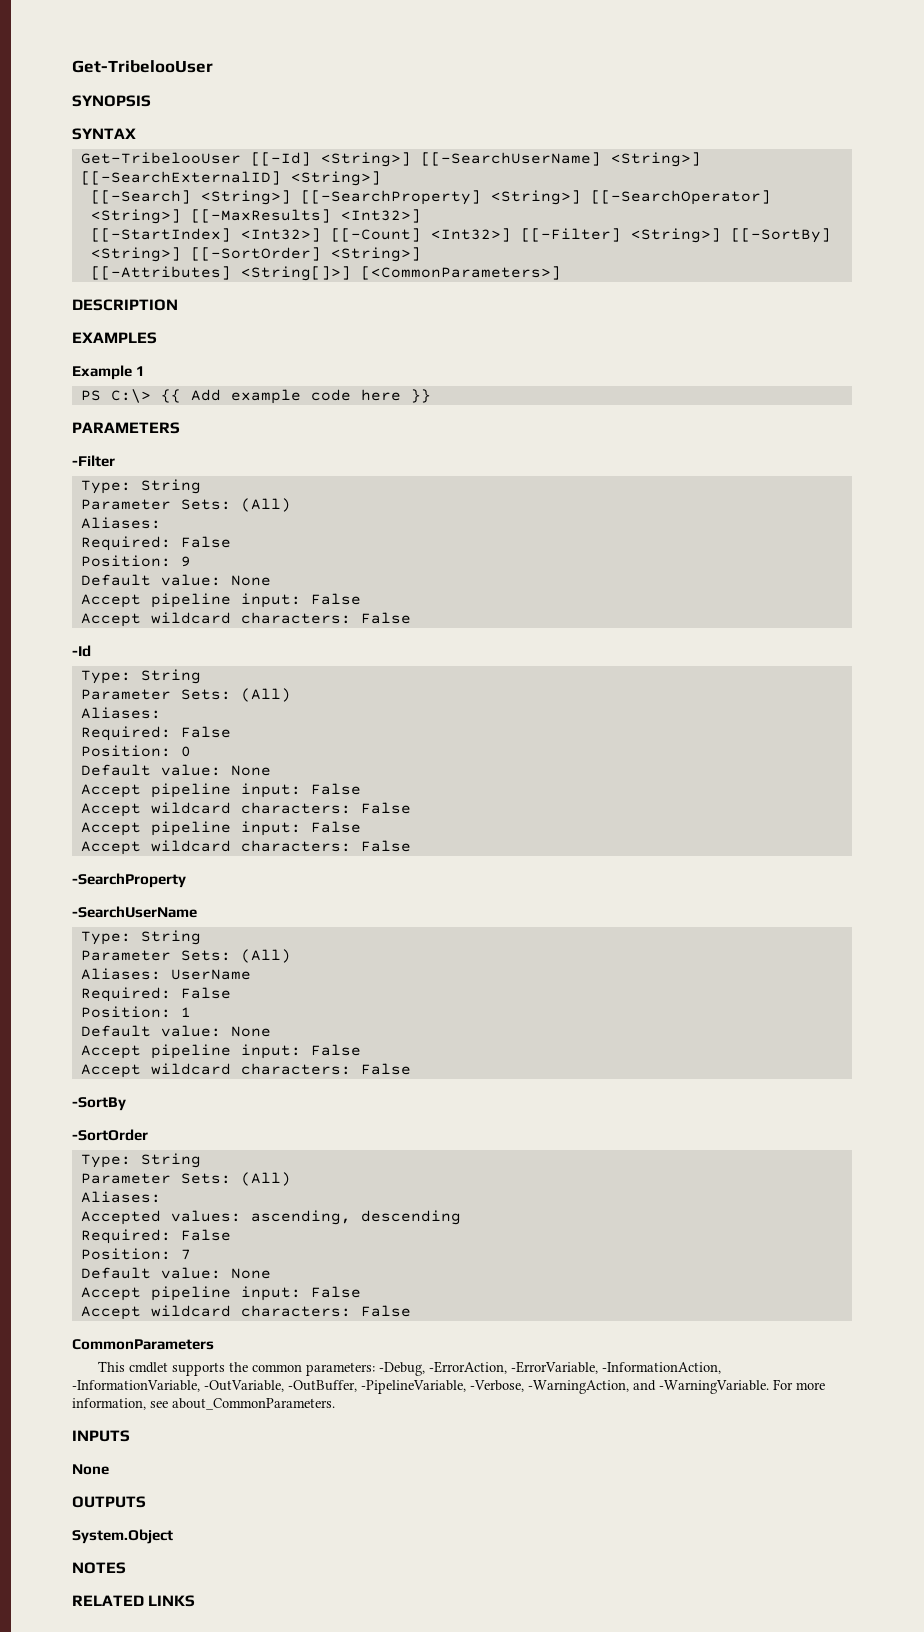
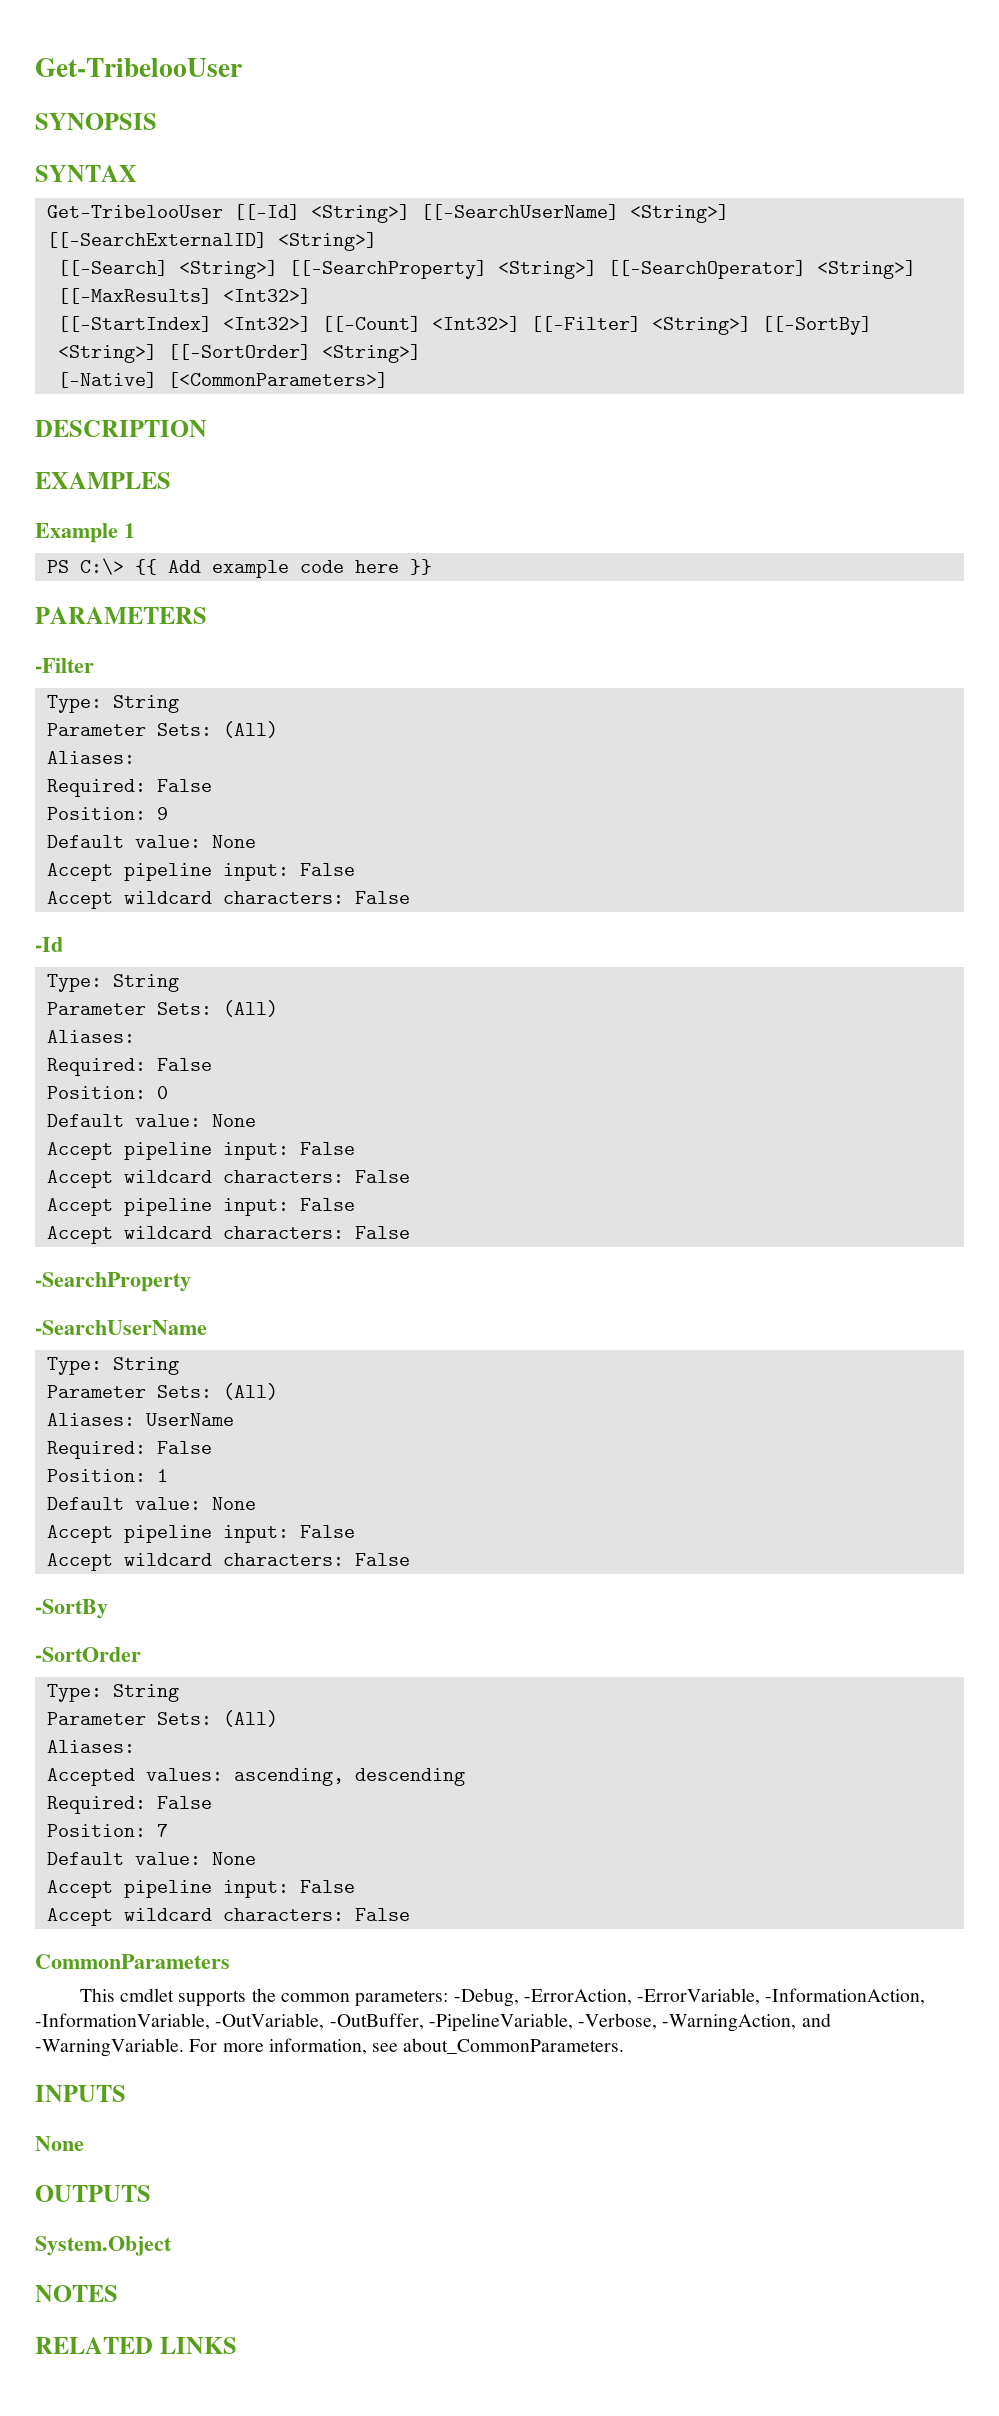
[90,266,351,281] [[-Attributes] <String[]>] -> [57,372,157,388] [-Native]

